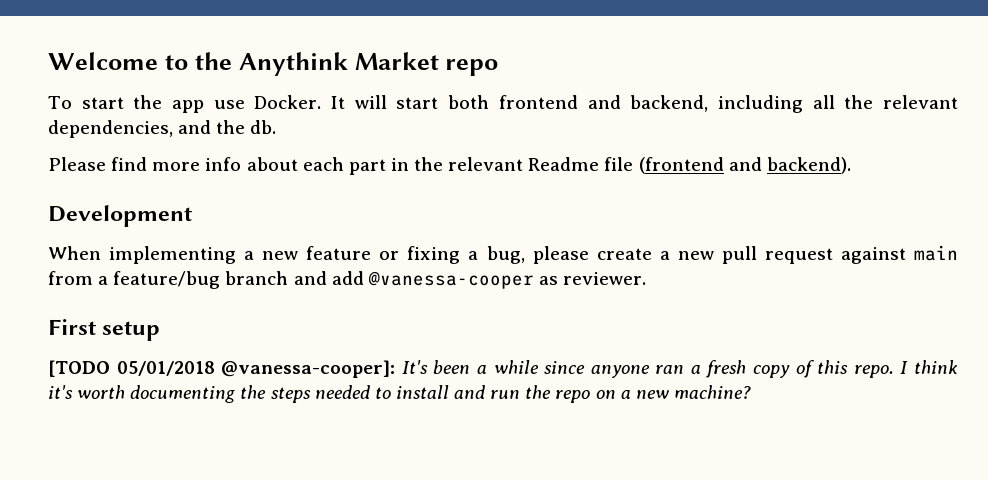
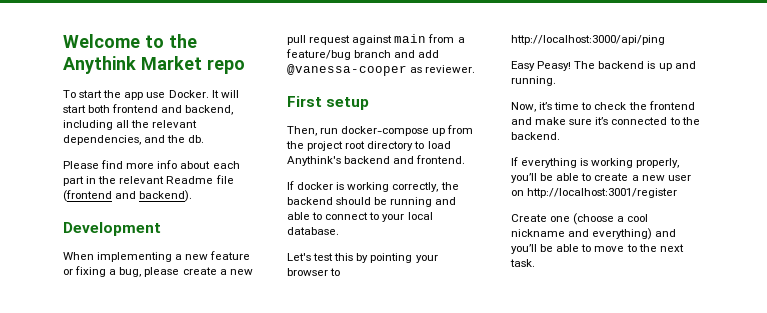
[48,360,959,378] [48,385,751,403] [TODO 05/01/2018 @vanessa-cooper]: It's been a while since anyone ran a fresh copy of this repo. I think it's worth documenting the steps needed to install and run the repo on a new machine? -> [287,125,474,136] [286,141,451,151] [287,155,466,166] [287,181,459,192] [287,197,457,207] [287,212,433,222] [287,227,339,235] [287,253,438,263] [287,268,341,276] [511,35,665,45] [511,61,696,71] [511,76,556,86] [511,101,695,112] [511,117,700,125] [511,132,560,140] [511,157,680,168] [511,173,691,183] [511,188,678,198] [511,213,649,225] [511,228,677,240] [511,244,684,254] [510,259,535,267] Then, run docker-compose up from the project root directory to load Anythink's backend and frontend. // If docker is working correctly, the backend should be running and able to connect to your local database. // Let's test this by pointing your browser to http://localhost:3000/api/ping // Easy Peasy! The backend is up and running. // Now, it’s time to check the frontend and make sure it’s connected to the backend. // If everything is working properly, you’ll be able to create a new user on http://localhost:3001/register // Create one (choose a cool nickname and everything) and you’ll be able to move to the next task.

